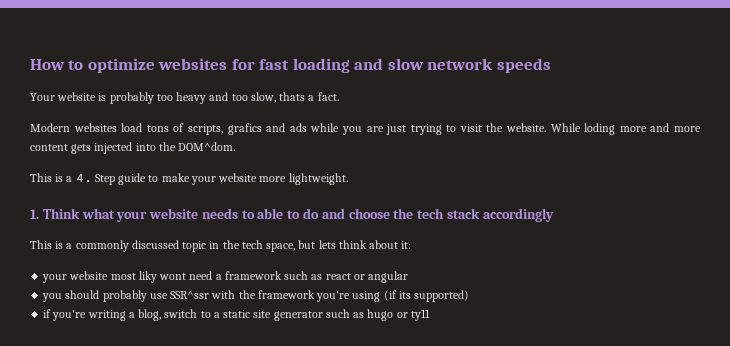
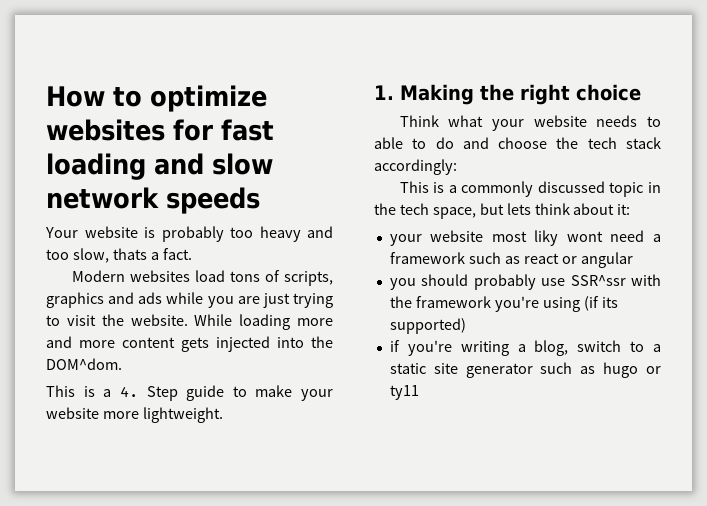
[227,123,262,135] grafics -> [46,292,104,308] graphics
[584,123,616,135] loding -> [239,314,291,330] loading
(39, 214) none -> [400,84,641,105] Making the right choice //
[482,208,554,222] accordingly -> [374,159,457,175] accordingly:

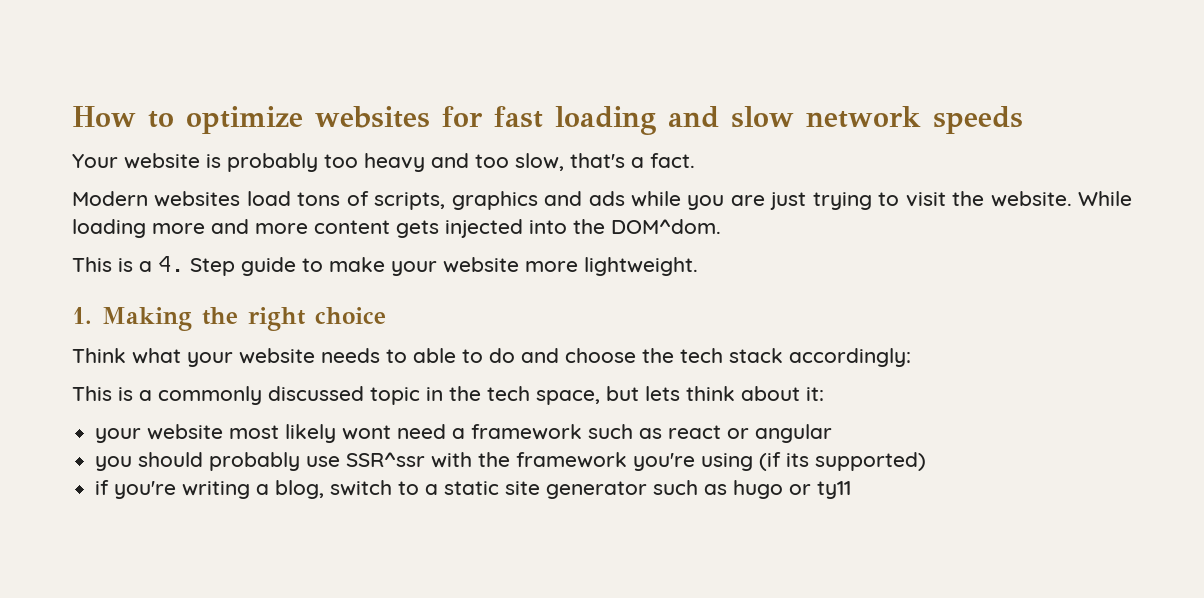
[112,248,147,260] thats -> [570,153,625,168] that's
[534,230,559,246] liky -> [285,424,337,443] likely

